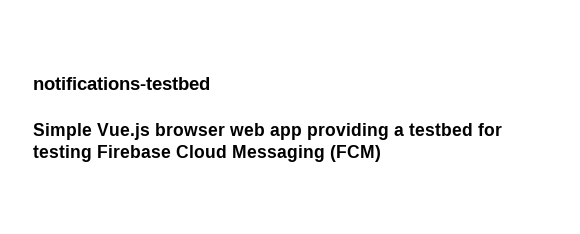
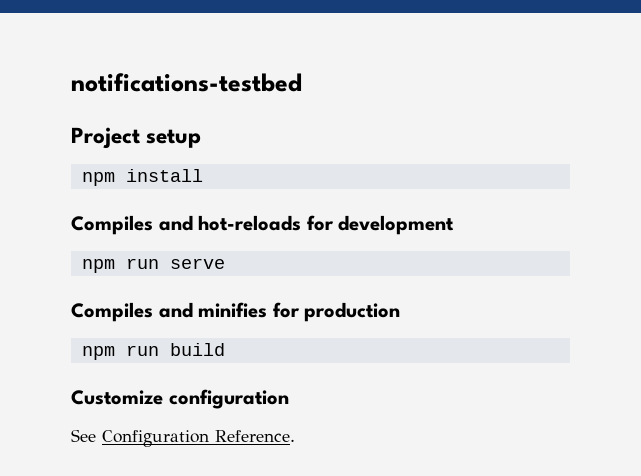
[33,123,502,140] [33,145,381,162] Simple Vue.js browser web app providing a testbed for testing Firebase Cloud Messaging (FCM) -> [71,127,202,149] [81,169,203,186] [71,215,455,235] [81,258,225,273] [71,302,401,322] [81,343,225,360] [71,389,289,409] [71,429,295,447] Project setup // npm install // Compiles and hot-reloads for development // npm run serve // Compiles and minifies for production // npm run build // Customize configuration // See Configuration Reference.

